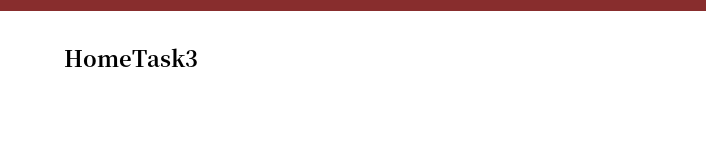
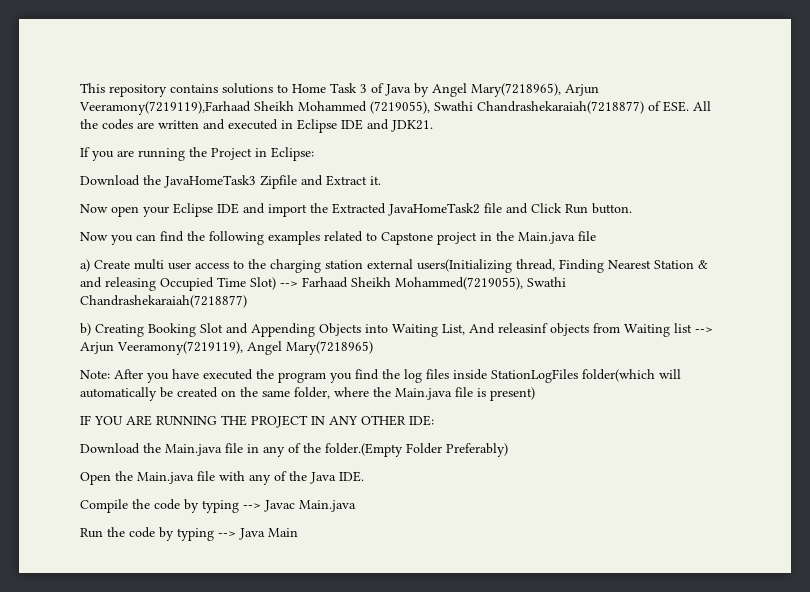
[64,48,198,67] HomeTask3 -> [80,83,599,97] [79,101,711,115] [80,119,433,133] [80,147,314,161] [80,175,381,189] [80,203,632,217] [80,231,596,245] [80,259,708,273] [80,277,566,291] [80,295,247,308] [80,323,713,337] [80,341,373,355] [80,369,681,383] [80,387,535,401] [80,415,434,428] [80,443,508,457] [80,471,364,485] [80,499,356,513] [80,527,298,541] This repository contains solutions to Home Task 3 of Java by Angel Mary(7218965), Arjun Veeramony(7219119),Farhaad Sheikh Mohammed (7219055), Swathi Chandrashekaraiah(7218877) of ESE. All the codes are written and executed in Eclipse IDE and JDK21. // If you are running the Project in Eclipse: // Download the JavaHomeTask3 Zipfile and Extract it. // Now open your Eclipse IDE and import the Extracted JavaHomeTask2 file and Click Run button. // Now you can find the following examples related to Capstone project in the Main.java file // a) Create multi user access to the charging station external users(Initializing thread, Finding Nearest Station & and releasing Occupied Time Slot) --> Farhaad Sheikh Mohammed(7219055), Swathi Chandrashekaraiah(7218877) // b) Creating Booking Slot and Appending Objects into Waiting List, And releasinf objects from Waiting list --> Arjun Veeramony(7219119), Angel Mary(7218965) // Note: After you have executed the program you find the log files inside StationLogFiles folder(which will automatically be created on the same folder, where the Main.java file is present) // IF YOU ARE RUNNING THE PROJECT IN ANY OTHER IDE: // Download the Main.java file in any of the folder.(Empty Folder Preferably) // Open the Main.java file with any of the Java IDE. // Compile the code by typing --> Javac Main.java // Run the code by typing --> Java Main

